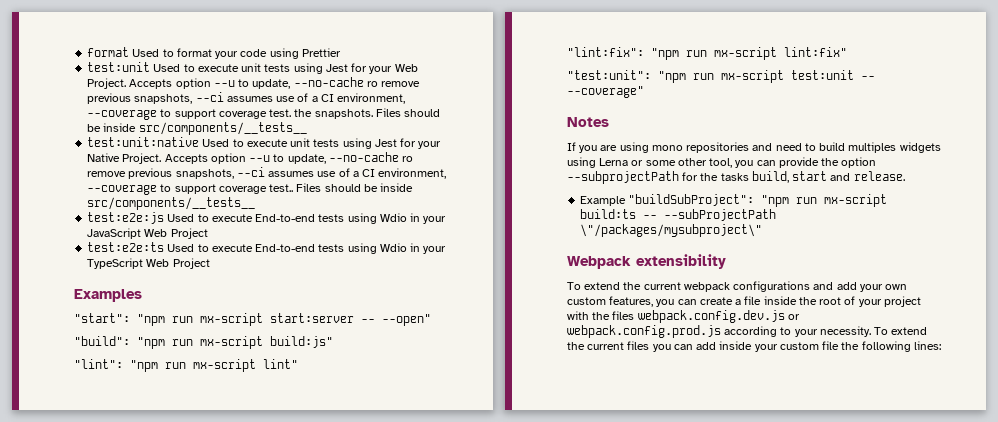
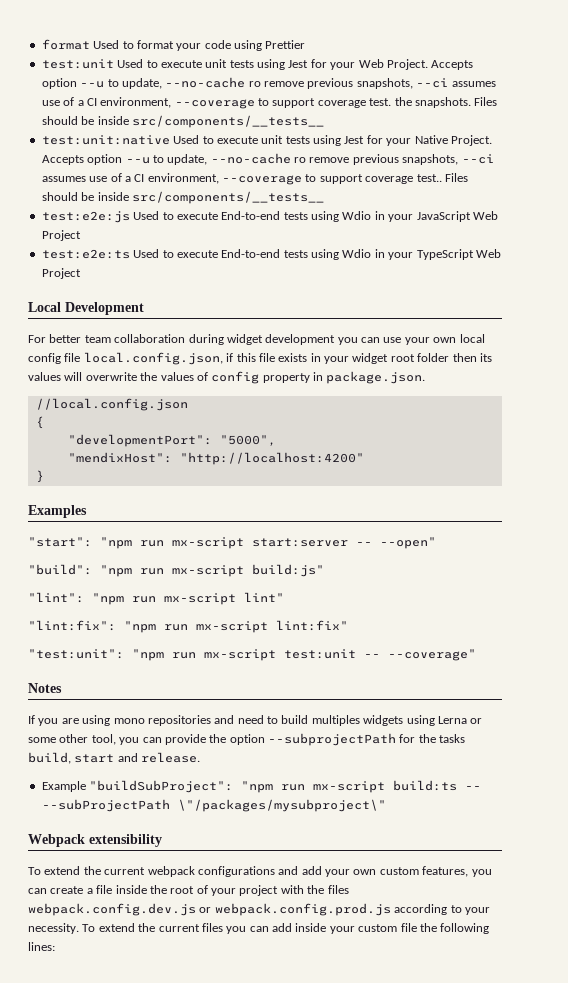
(210, 263) none -> [28,302,144,315] [28,334,485,345] [28,352,492,365] [28,371,426,384] [35,398,188,411] [35,416,44,429] [67,434,276,447] [67,452,364,465] [35,470,44,483] // Local Development // For better team collaboration during widget development you can use your own local config file local.config.json, if this file exists in your widget root folder then its values will overwrite the values of config property in package.json. // //local.config.json // { // "developmentPort": "5000", // "mendixHost": "http://localhost:4200" // }

